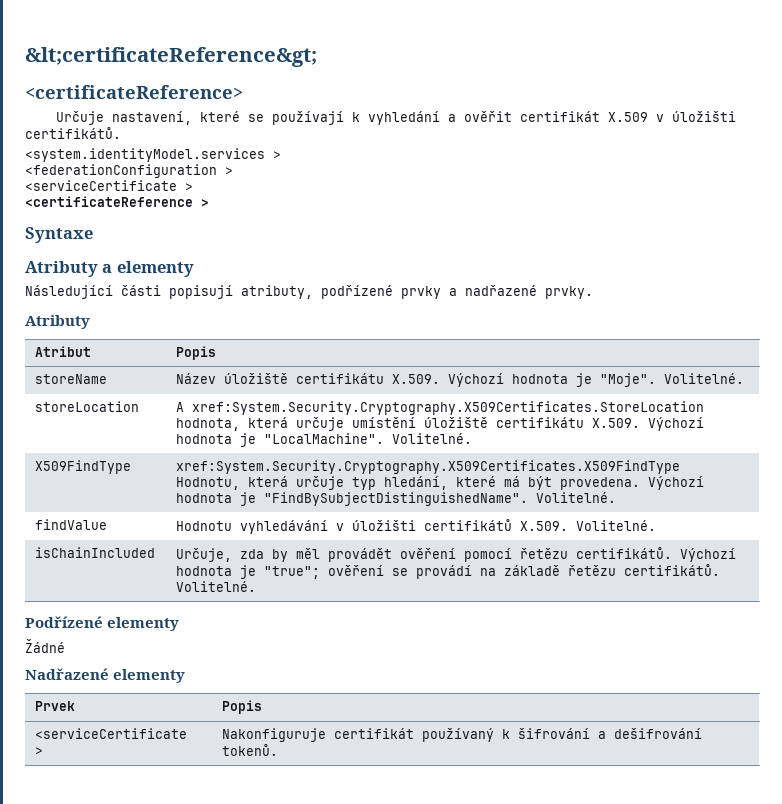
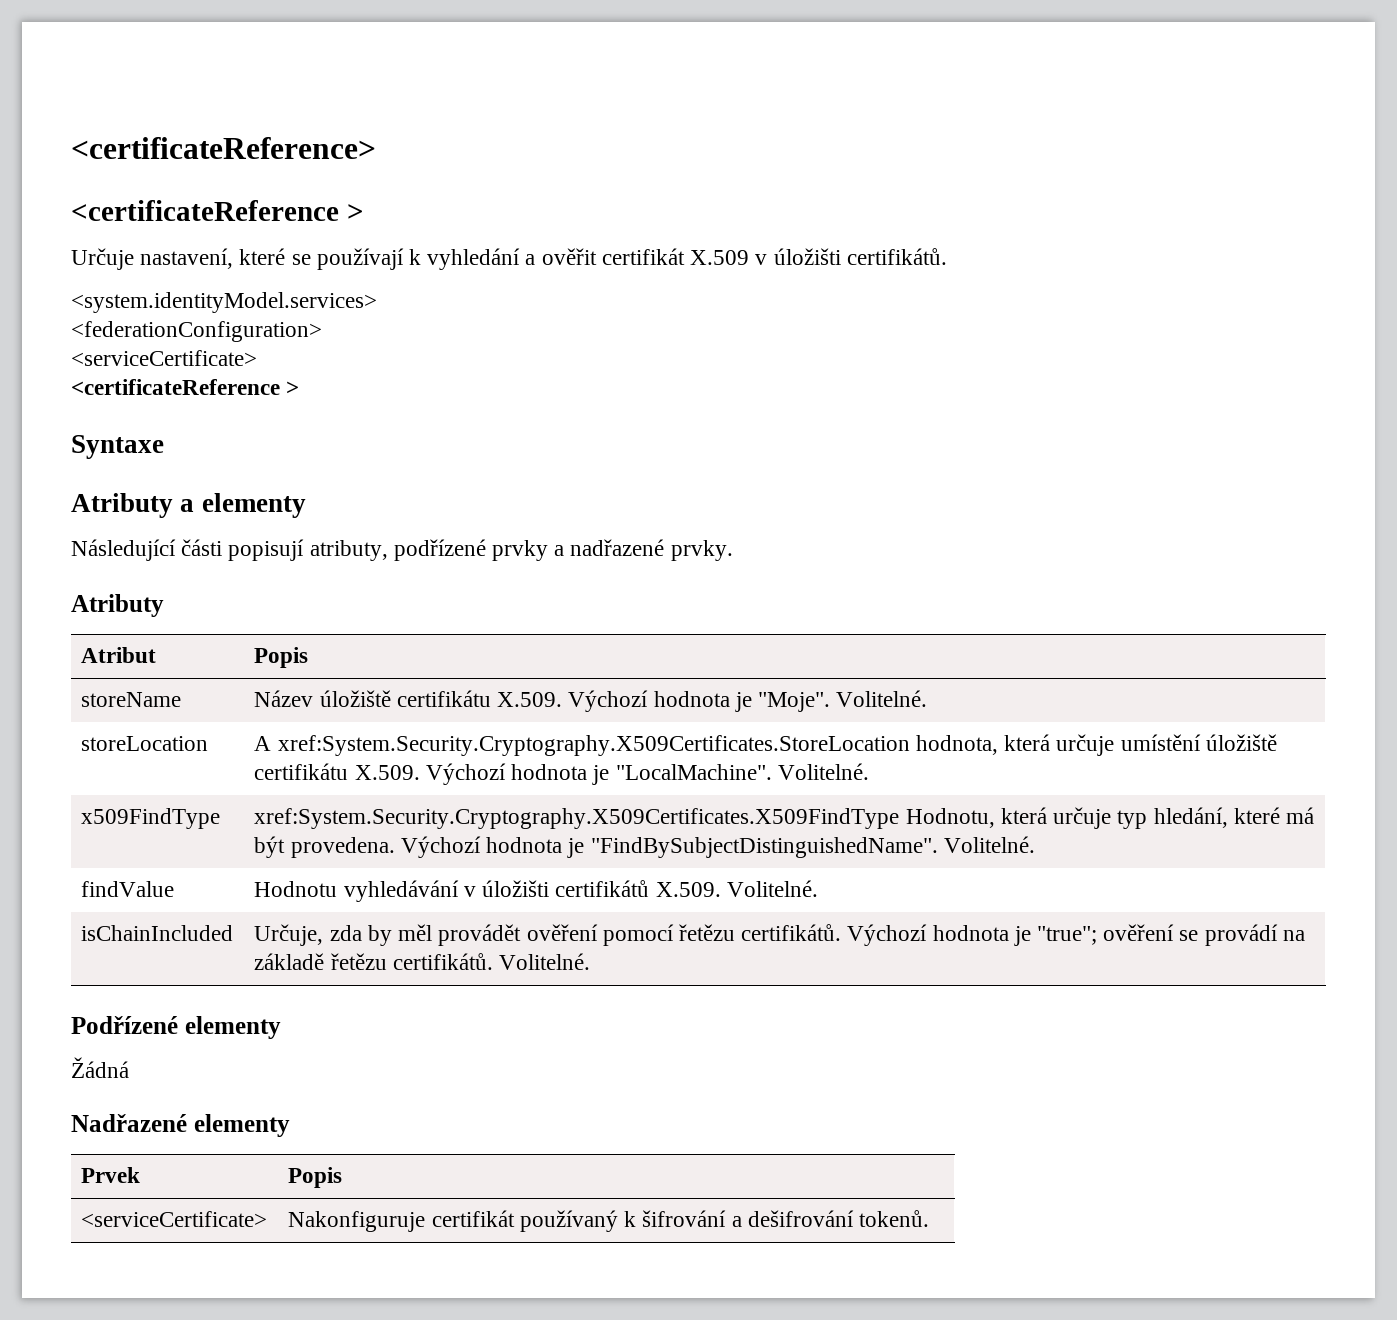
[25,47,317,67] [25,85,243,99] &lt;certificateReference&gt; // <certificateReference> -> [71,137,376,159] [71,200,364,221] <certificateReference> // <certificateReference >
[25,148,281,162] [25,164,233,178] [25,180,193,191] <system.identityModel.services > // <federationConfiguration > // <serviceCertificate > -> [71,292,377,313] [71,321,322,342] [71,350,257,366] <system.identityModel.services> // <federationConfiguration> // <serviceCertificate>
[35,460,132,474] X509FindType -> [81,808,221,829] x509FindType
[25,639,65,653] Žádné -> [71,1057,129,1078] Žádná
[35,728,188,739] [35,747,44,755] <serviceCertificate > -> [81,1211,268,1227] <serviceCertificate>

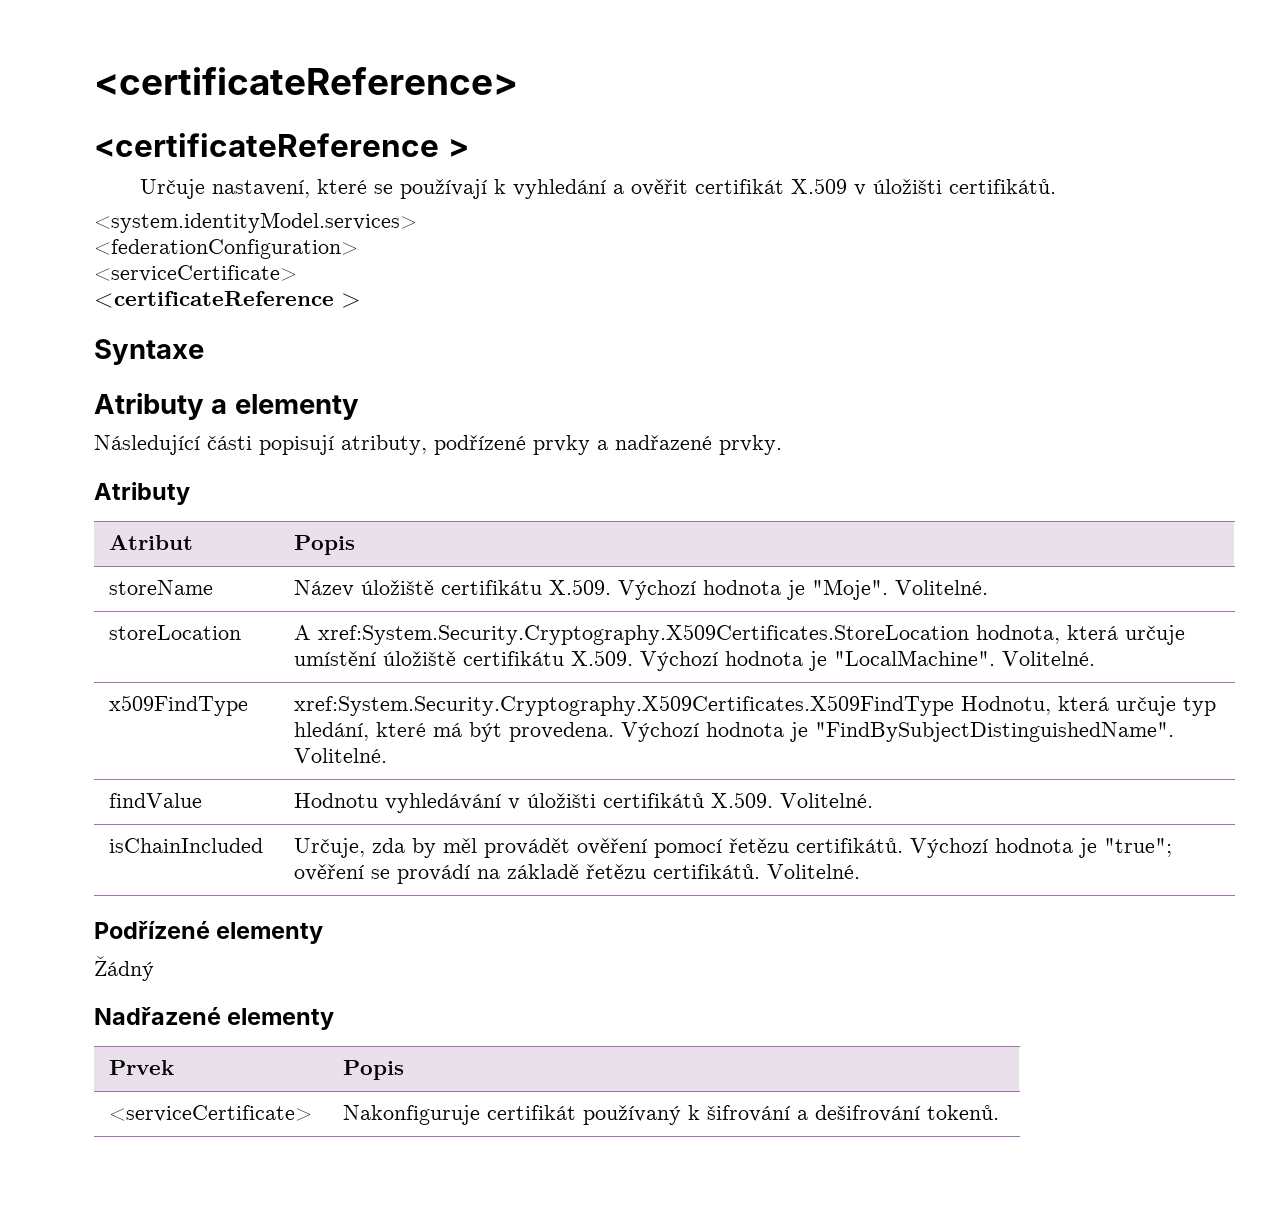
[71,1057,129,1078] Žádná -> [94,956,154,981] Žádný

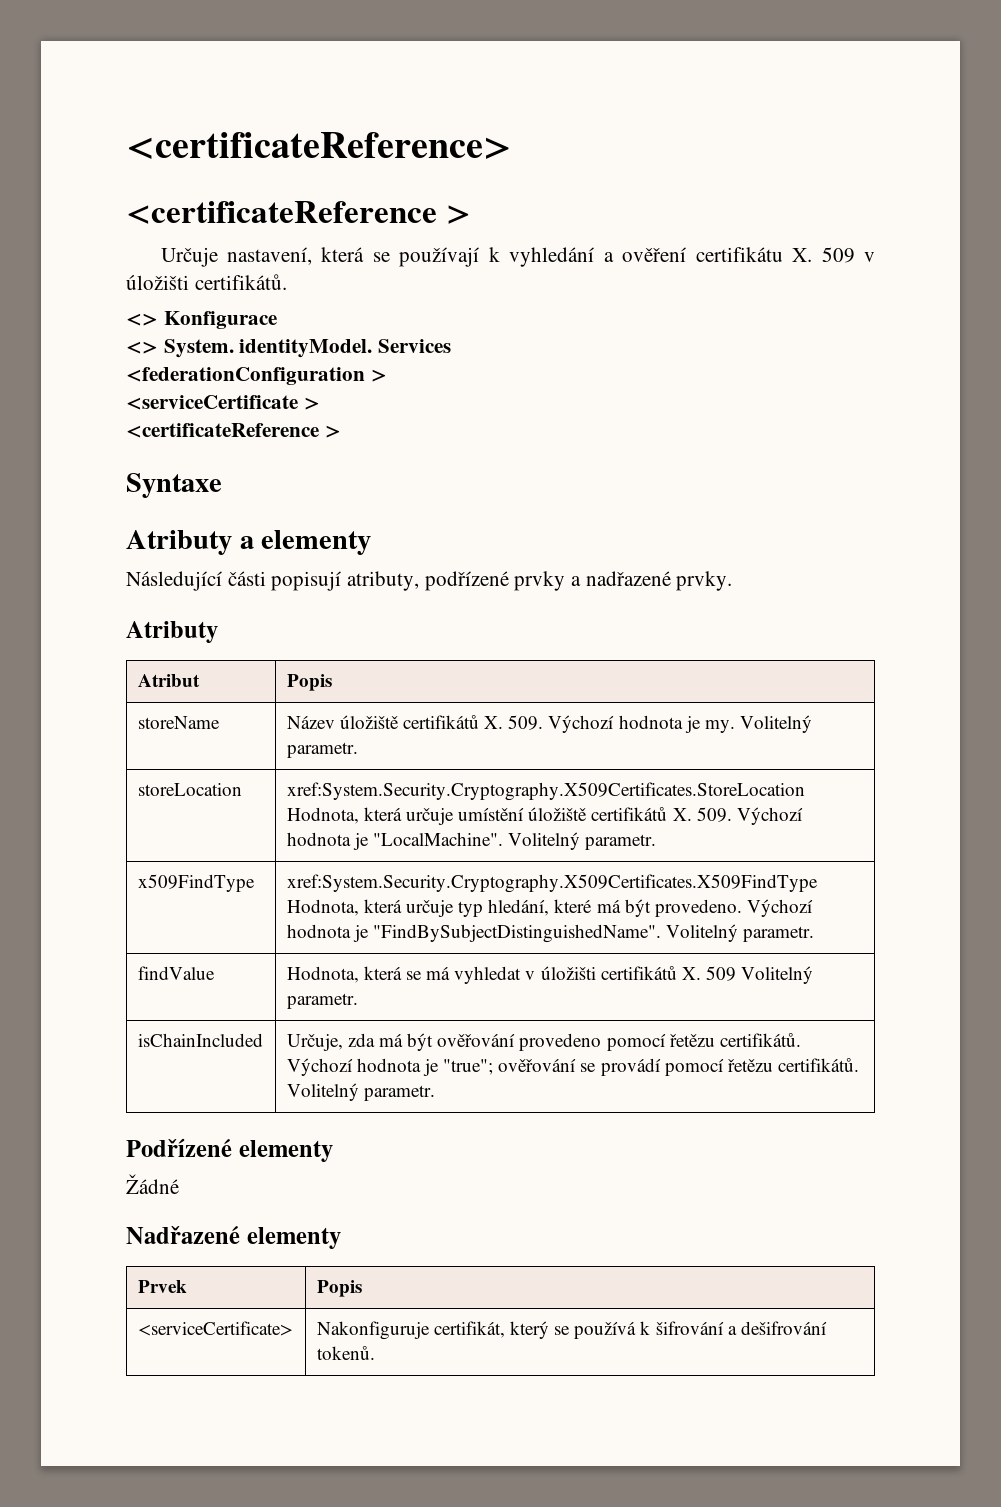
[317,179,368,194] které -> [321,247,365,262] která
[631,178,848,196] ověřit certifikát X.509 -> [622,247,855,263] ověření certifikátu X. 509
[94,212,417,233] [94,239,358,259] [94,265,297,282] <system.identityModel.services> // <federationConfiguration> // <serviceCertificate> -> [126,311,277,329] [126,339,452,358] [126,367,387,385] [126,395,320,410] <> Konfigurace // <> System. identityModel. Services // <federationConfiguration > // <serviceCertificate >
[441,579,989,600] [109,625,242,640] [294,624,1061,645] certifikátu X.509. Výchozí hodnota je "Moje". Volitelné. // storeLocation | A xref:System.Security.Cryptography.X509Certificates.StoreLocation hodnota, -> [403,715,812,733] [286,742,358,758] [137,783,242,796] [286,782,805,801] [286,807,359,824] certifikátů X. 509. Výchozí hodnota je my. Volitelný parametr. // storeLocation | xref:System.Security.Cryptography.X509Certificates.StoreLocation Hodnota,
[463,650,634,666] certifikátu X.509. -> [591,807,732,822] certifikátů X. 509.
[1002,651,1096,666] Volitelné. -> [508,832,657,850] Volitelný parametr.
[961,696,1052,715] Hodnotu, -> [286,899,359,916] Hodnota,
[509,722,615,742] provedena. -> [654,899,742,917] provedeno.
[294,748,388,763] Volitelné. -> [666,924,815,942] Volitelný parametr.
[294,792,874,813] Hodnotu vyhledávání v úložišti certifikátů X.509. Volitelné. -> [286,966,814,984] [286,993,358,1009] Hodnota, která se má vyhledat v úložišti certifikátů X. 509 Volitelný parametr.
[412,838,648,858] by měl provádět ověření -> [379,1033,602,1051] má být ověřování provedeno
[294,864,365,881] ověření -> [498,1059,577,1072] ověřování
[477,864,861,879] na základě řetězu certifikátů. Volitelné. -> [664,1058,859,1076] [286,1083,435,1101] pomocí řetězu certifikátů. Volitelný parametr.
[94,956,154,981] Žádný -> [126,1174,179,1194] Žádné
[487,1105,682,1125] certifikát používaný -> [433,1321,637,1339] certifikát, který se používá

